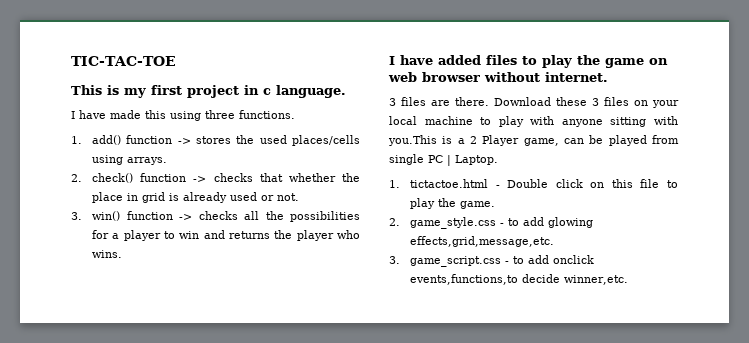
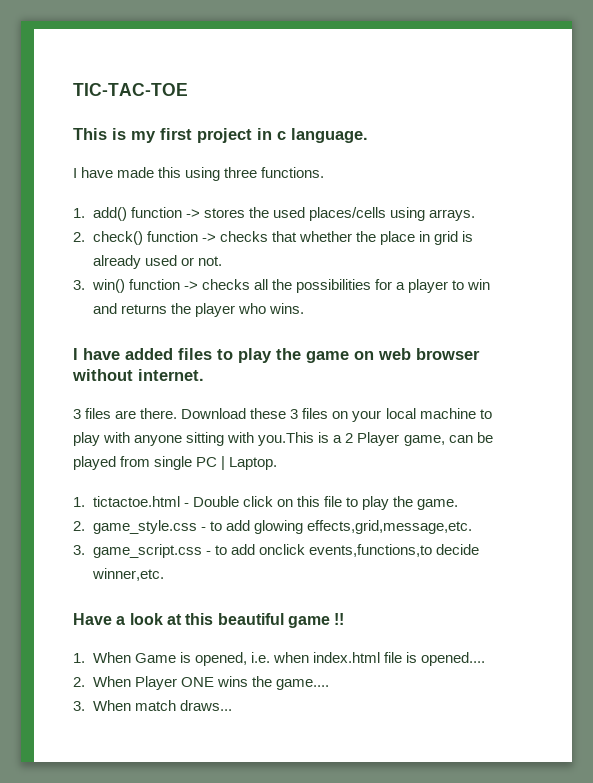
(629, 280) none -> [73,613,345,628] [73,652,485,666] [73,676,329,690] [73,700,232,711] // Have a look at this beautiful game !! // 1. When Game is opened, i.e. when index.html file is opened.... // 2. When Player ONE wins the game.... // 3. When match draws...

